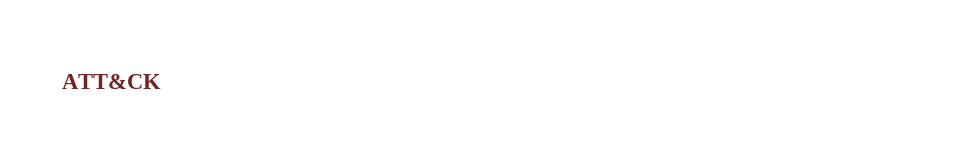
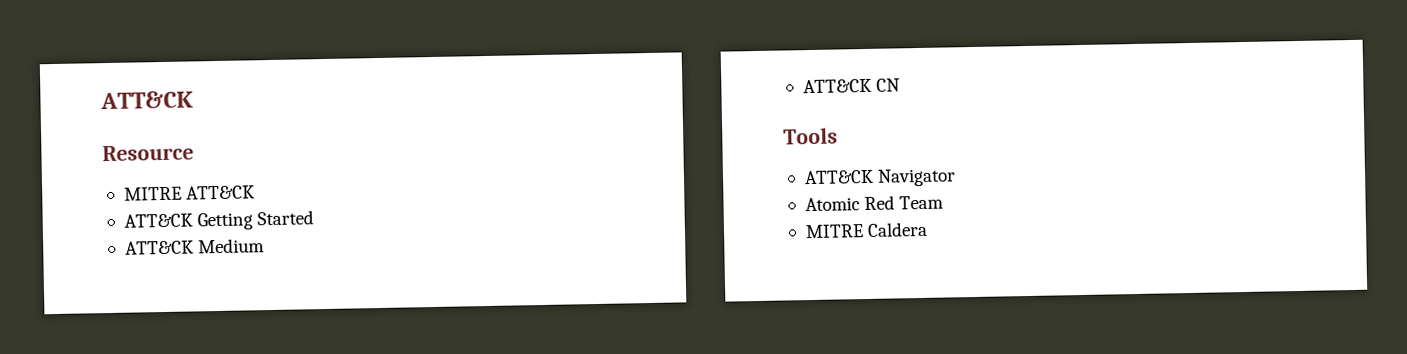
[62,74,161,89] ATT&CK -> [100,90,194,110] [102,144,194,162] [123,185,256,201] [123,210,315,231] [124,238,266,255] [802,78,901,94] [783,127,838,145] [803,168,957,187] [804,195,945,212] [804,221,929,239] ATT&CK // Resource // MITRE ATT&CK // ATT&CK Getting Started // ATT&CK Medium // ATT&CK CN // Tools // ATT&CK Navigator // Atomic Red Team // MITRE Caldera

